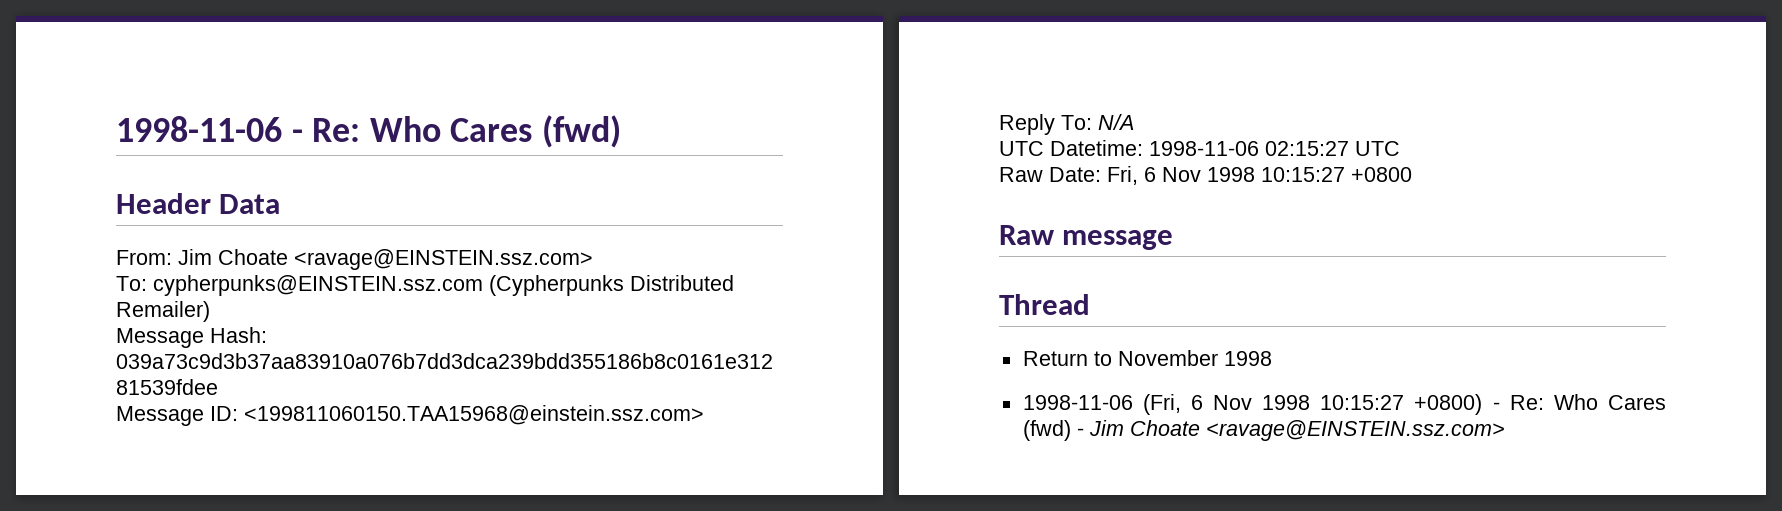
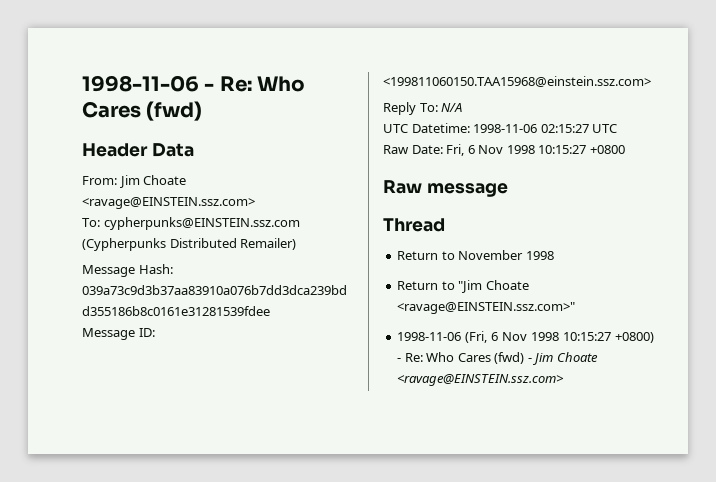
(1272, 358) none -> [397,280,529,293] [397,302,576,314] // Return to "Jim Choate <ravage@EINSTEIN.ssz.com>"

